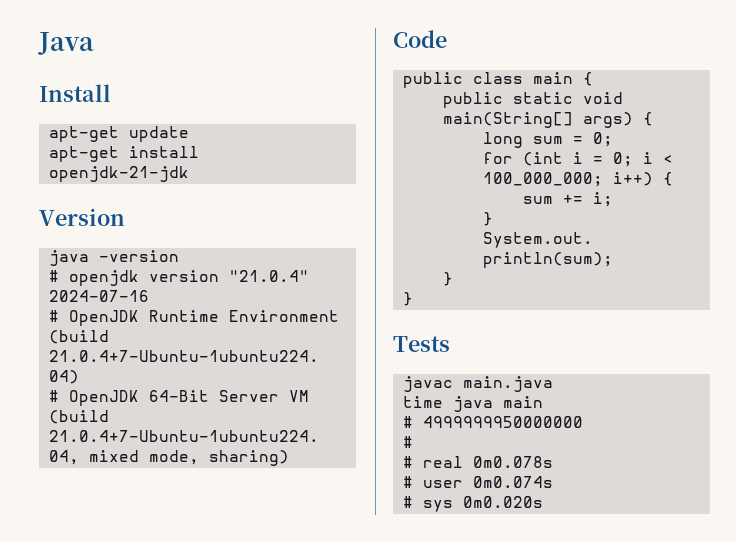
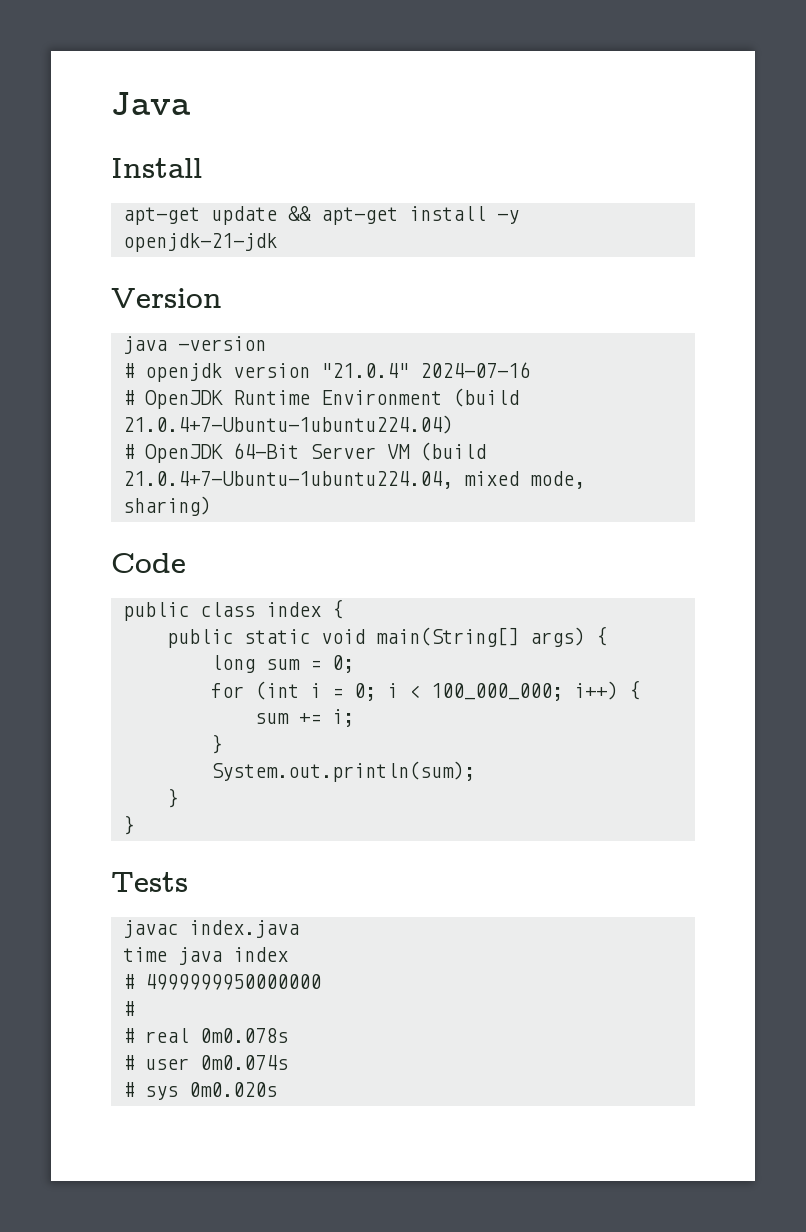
(189, 134) // -> [288,206,312,221] &&
(199, 152) none -> [497,210,520,224] -y
[532,72,573,84] main -> [266,602,322,617] index
[462,376,553,392] main.java -> [189,920,300,938] index.java
[502,396,543,408] main -> [233,947,289,962] index

